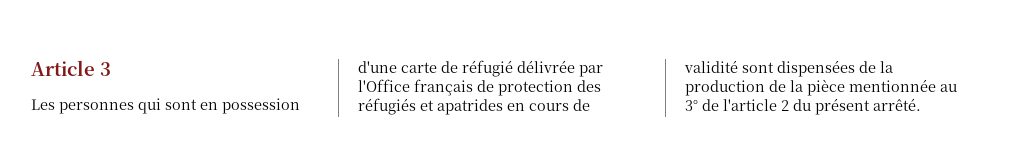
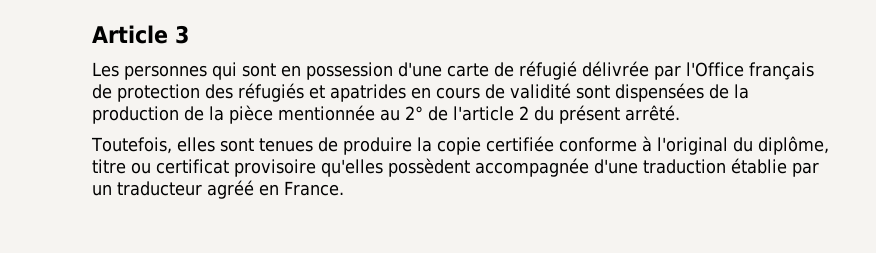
[685,100,698,111] 3° -> [405,106,423,120] 2°
(921, 104) none -> [91,136,829,155] [92,158,819,177] [92,180,344,199] // Toutefois, elles sont tenues de produire la copie certifiée conforme à l'original du diplôme, titre ou certificat provisoire qu'elles possèdent accompagnée d'une traduction établie par un traducteur agréé en France.

